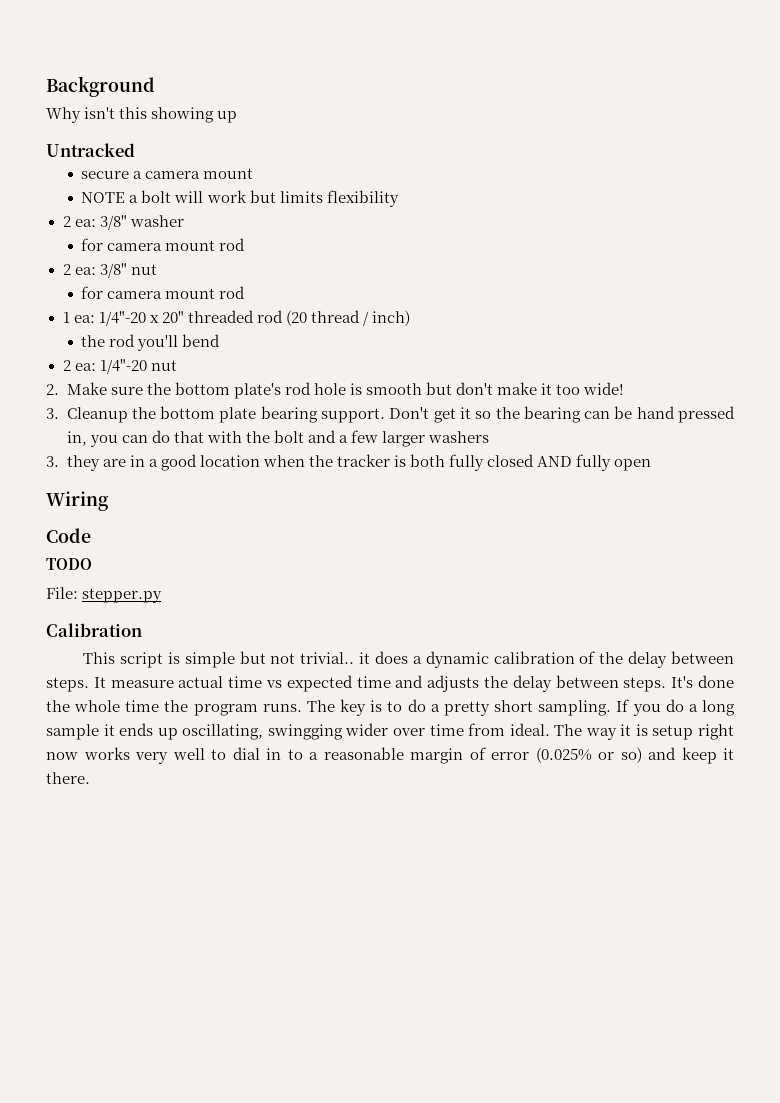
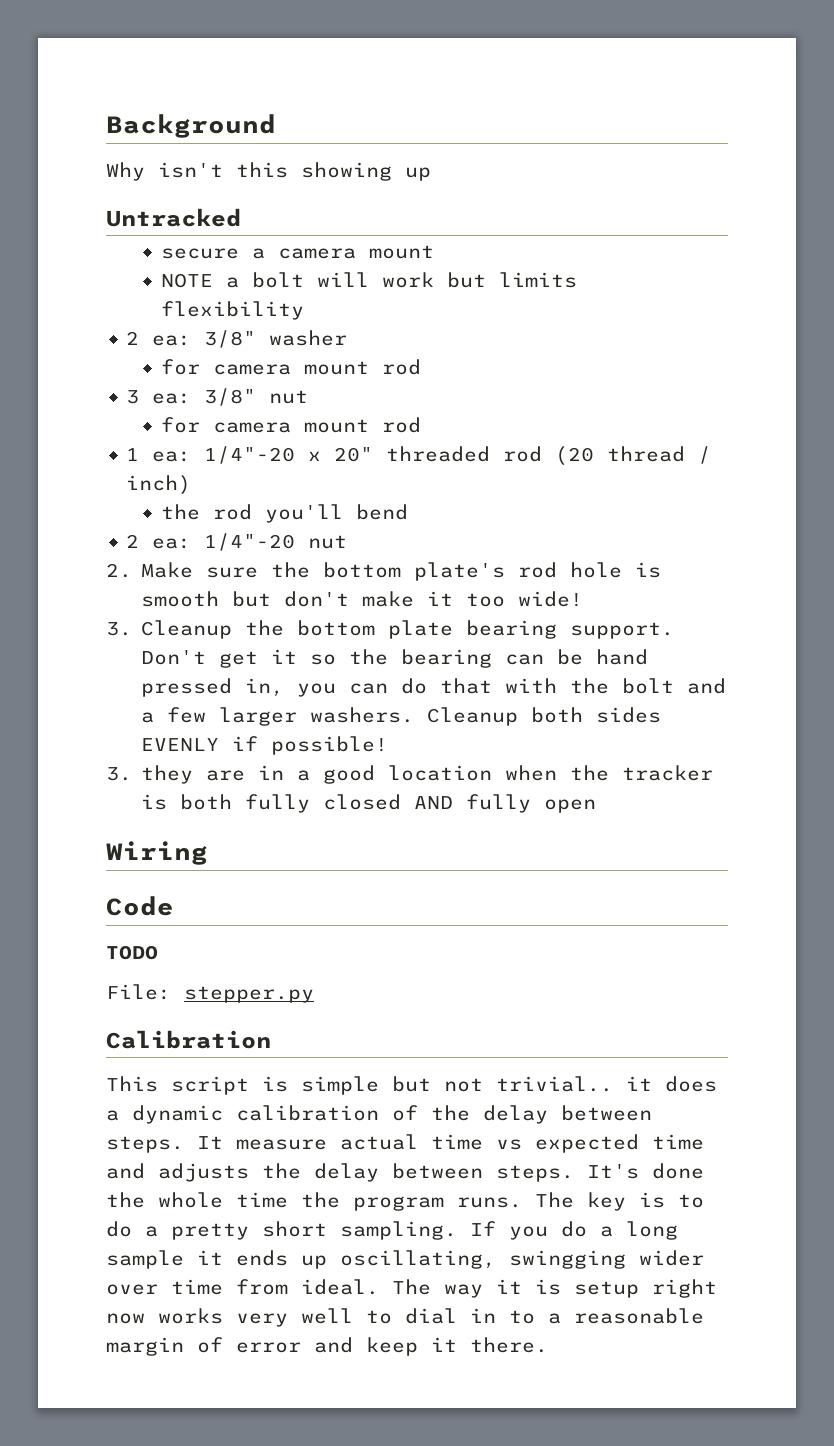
[62,264,71,275] 2 -> [126,390,140,404] 3
[428,431,490,443] washers -> [310,707,662,726] [141,736,389,755] washers. Cleanup both sides EVENLY if possible!
[535,747,642,763] (0.025% or so) -> (301, 1347) none

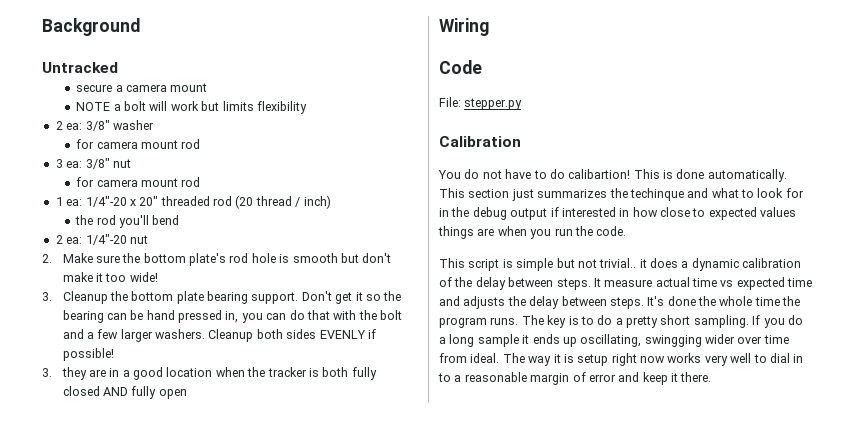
[106,162,431,181] // Why isn't this showing up -> (140, 27) none
[106,945,158,960] // TODO -> (482, 67) none
(271, 1039) none -> [438,169,787,182] [439,188,804,201] [439,207,797,220] [438,226,627,239] // You do not have to do calibartion! This is done automatically. This section just summarizes the techinque and what to look for in the debug output if interested in how close to expected values things are when you run the code.

